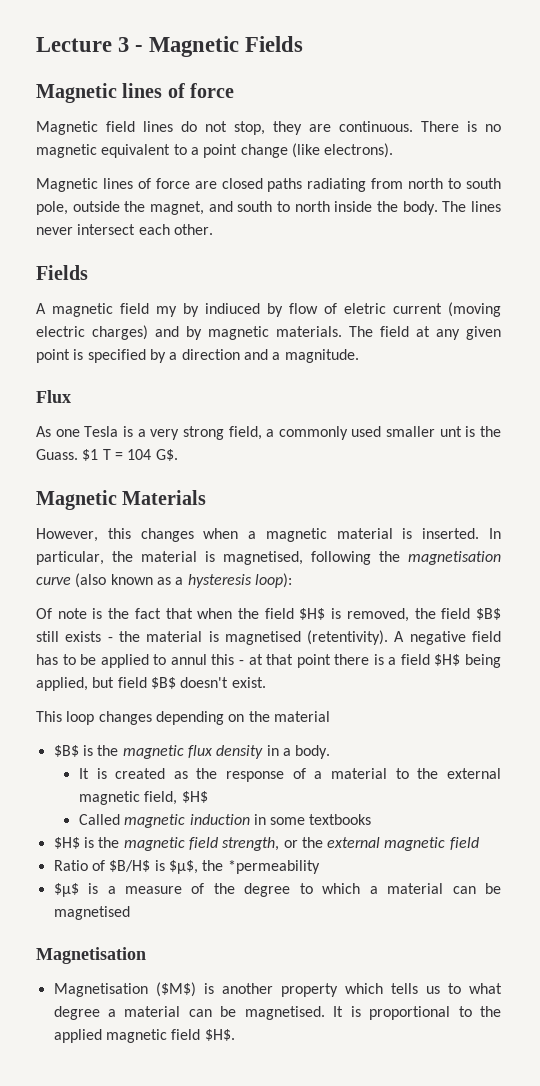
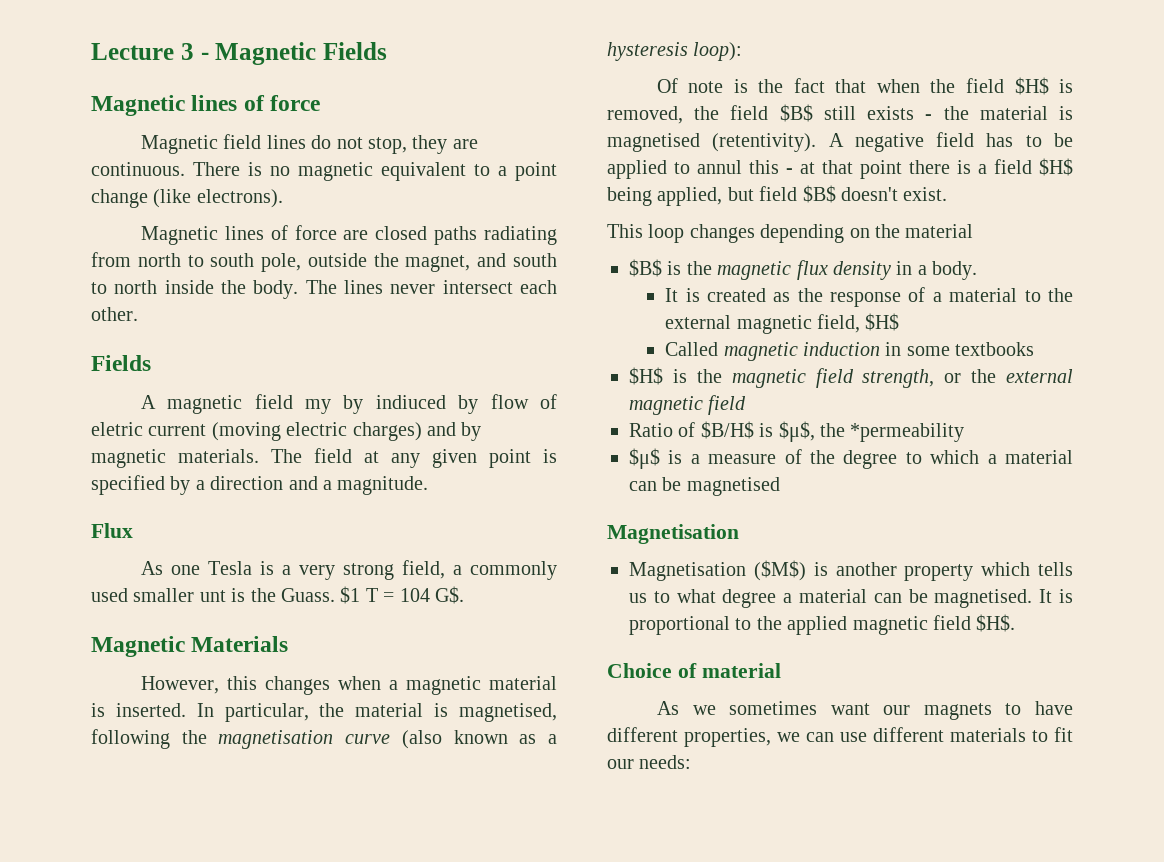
(235, 1035) none -> [607,663,781,678] [656,701,1073,720] [607,727,1073,747] [607,755,692,769] // Choice of material // As we sometimes want our magnets to have different properties, we can use different materials to fit our needs:

